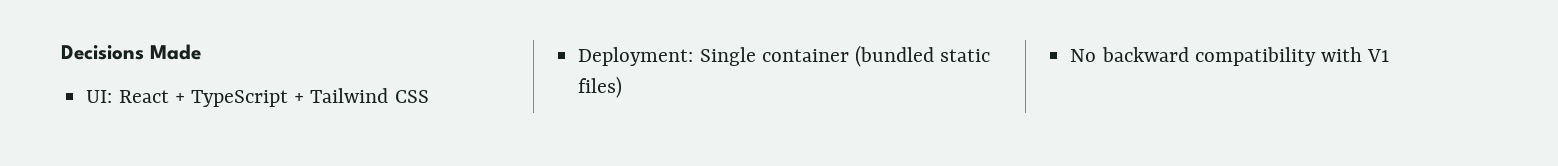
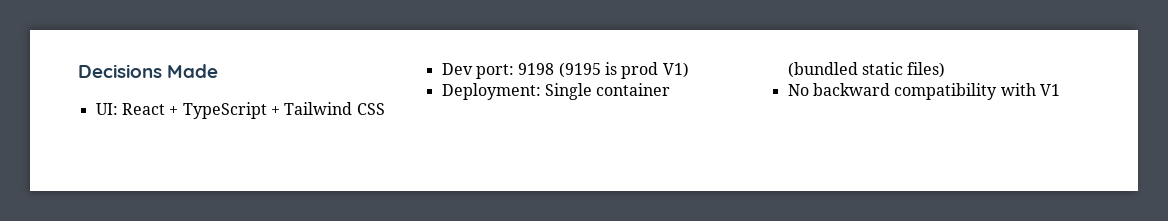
(429, 96) none -> [441,62,689,79] // Dev port: 9198 (9195 is prod V1)

